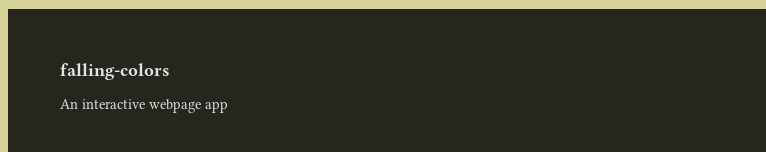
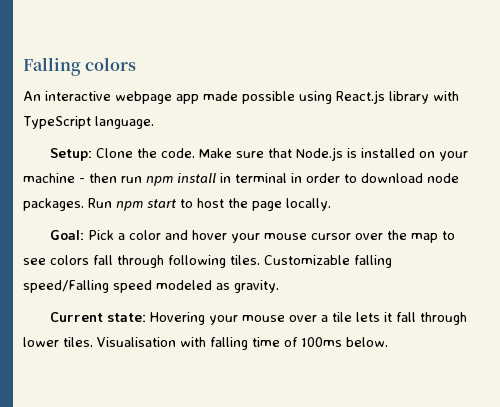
[60,63,170,80] falling-colors -> [23,57,137,76] Falling colors
(228, 107) none -> [203,90,459,104] [23,116,154,129] [50,147,469,161] [23,173,459,186] [23,198,331,211] [50,230,456,243] [23,255,392,268] [23,280,279,293] [50,312,468,325] [23,337,388,350] made possible using React.js library with TypeScript language. // Setup: Clone the code. Make sure that Node.js is installed on your machine - then run npm install in terminal in order to download node packages. Run npm start to host the page locally. // Goal: Pick a color and hover your mouse cursor over the map to see colors fall through following tiles. Customizable falling speed/Falling speed modeled as gravity. // Current state: Hovering your mouse over a tile lets it fall through lower tiles. Visualisation with falling time of 100ms below.

